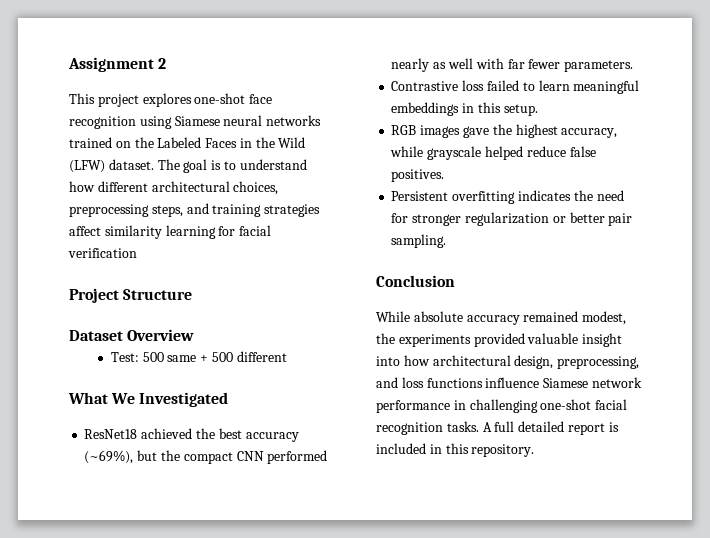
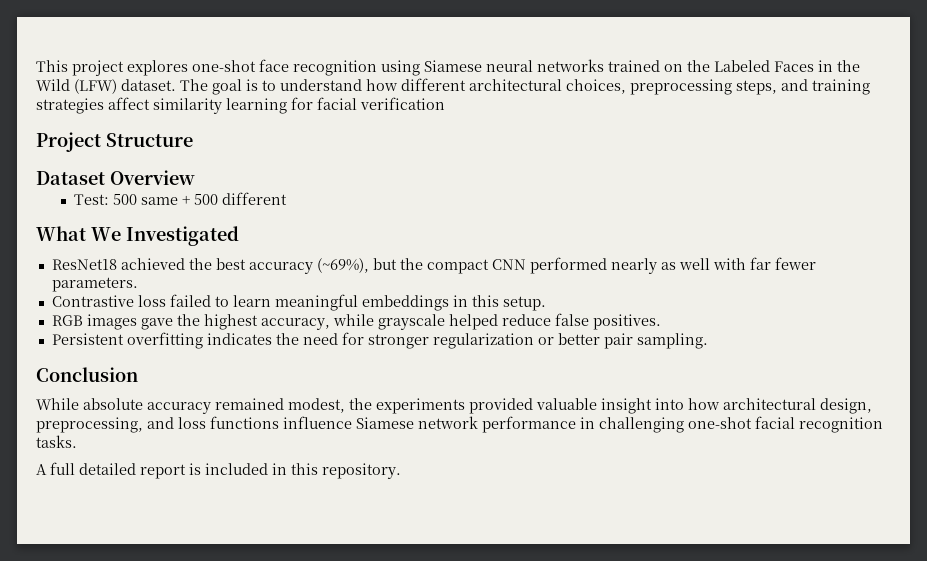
[68,57,167,72] Assignment 2 // -> (36, 66) none
(479, 426) none -> (77, 441) //

